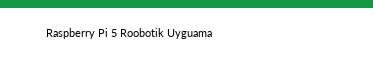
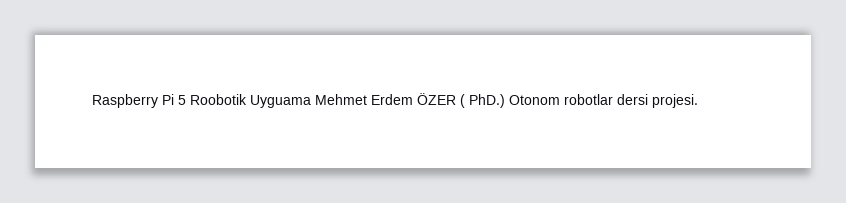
(212, 34) none -> [315,93,698,108] Mehmet Erdem ÖZER ( PhD.) Otonom robotlar dersi projesi.

